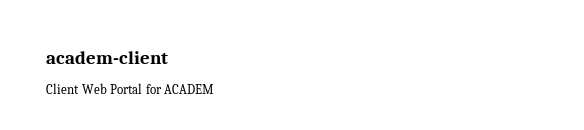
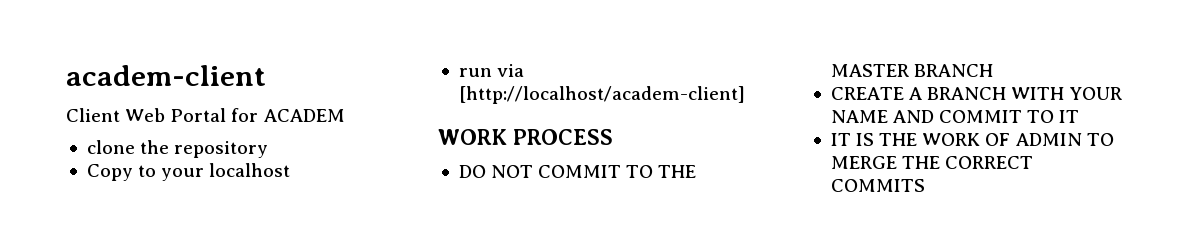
(215, 89) none -> [86,140,269,158] [86,163,291,181] [458,64,525,77] [458,86,745,104] [438,129,613,145] [458,165,697,178] [830,64,994,77] [830,87,1123,100] [830,110,1080,123] [830,133,1114,146] [830,156,1034,169] [830,179,925,192] // clone the repository // Copy to your localhost // run via [http://localhost/academ-client] // WORK PROCESS // DO NOT COMMIT TO THE MASTER BRANCH // CREATE A BRANCH WITH YOUR NAME AND COMMIT TO IT // IT IS THE WORK OF ADMIN TO MERGE THE CORRECT COMMITS

